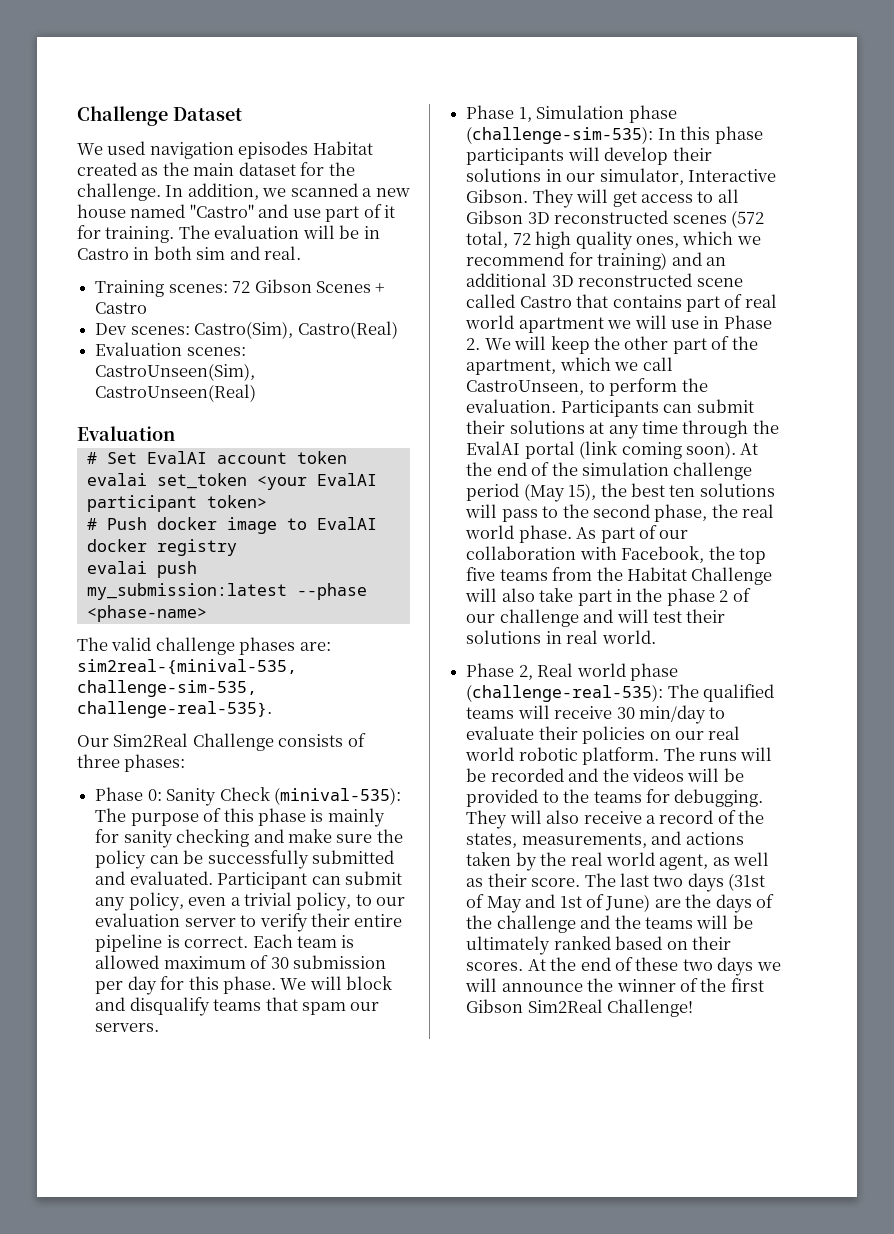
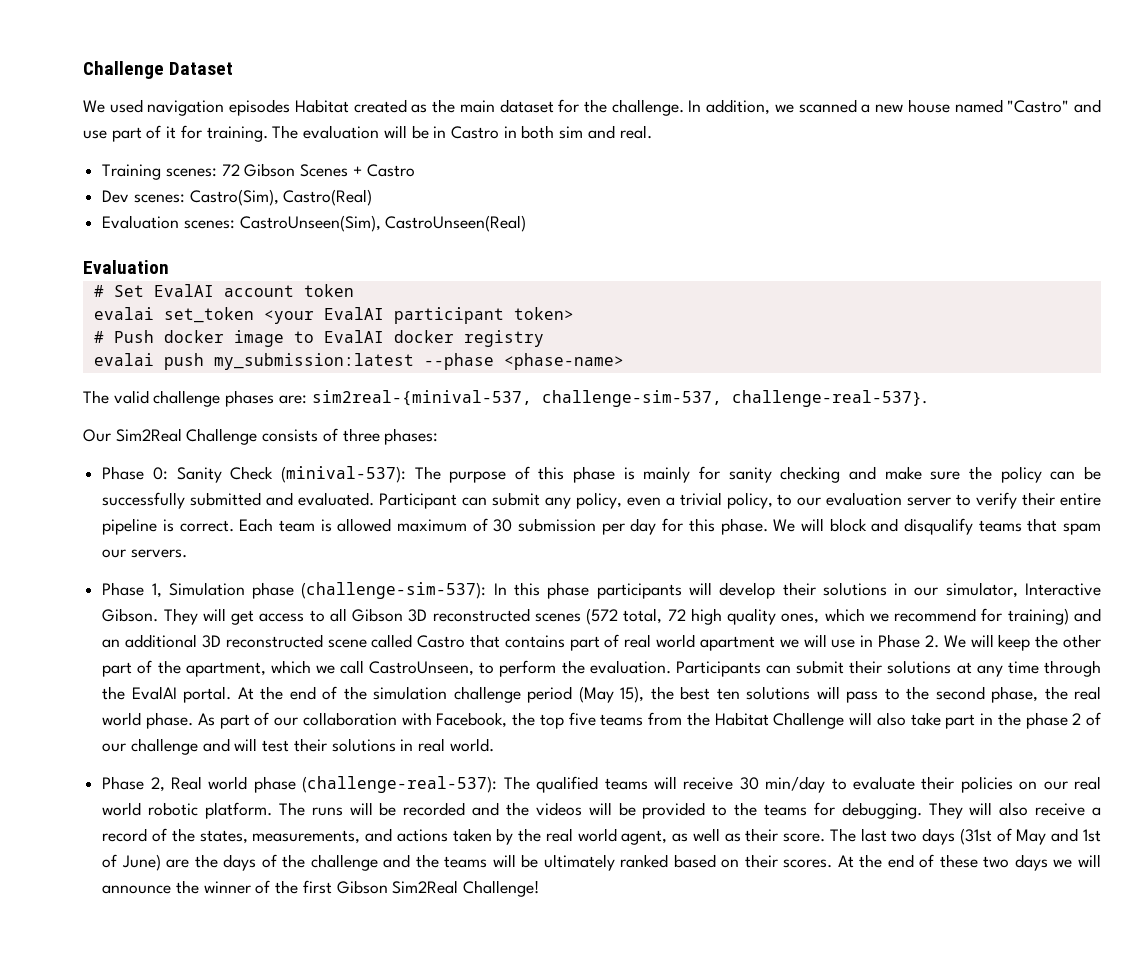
[77,659,297,675] [77,680,257,697] [77,701,272,718] sim2real-{minival-535, challenge-sim-535, challenge-real-535}. -> [311,390,927,407] sim2real-{minival-537, challenge-sim-537, challenge-real-537}.
[273,787,401,805] (minival-535): -> [280,466,406,483] (minival-537):
[466,126,654,144] (challenge-sim-535): -> [301,582,487,599] (challenge-sim-537):
[524,441,736,459] portal (link coming soon). -> [183,686,232,703] portal.
[466,684,664,702] (challenge-real-535): -> [302,776,498,793] (challenge-real-537):

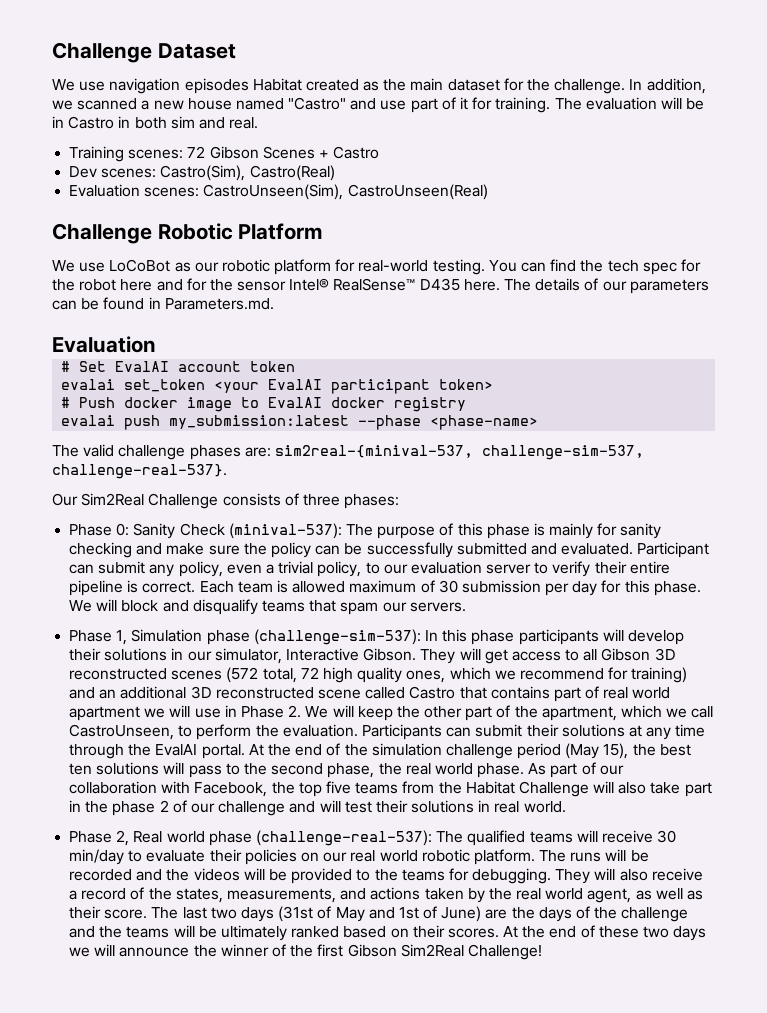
[109,99,143,113] used -> [79,81,106,91] use
(527, 223) none -> [52,223,323,244] [52,259,701,275] [52,278,709,294] [52,297,274,310] // Challenge Robotic Platform // We use LoCoBot as our robotic platform for real-world testing. You can find the tech spec for the robot here and for the sensor Intel® RealSense™ D435 here. The details of our parameters can be found in Parameters.md.

